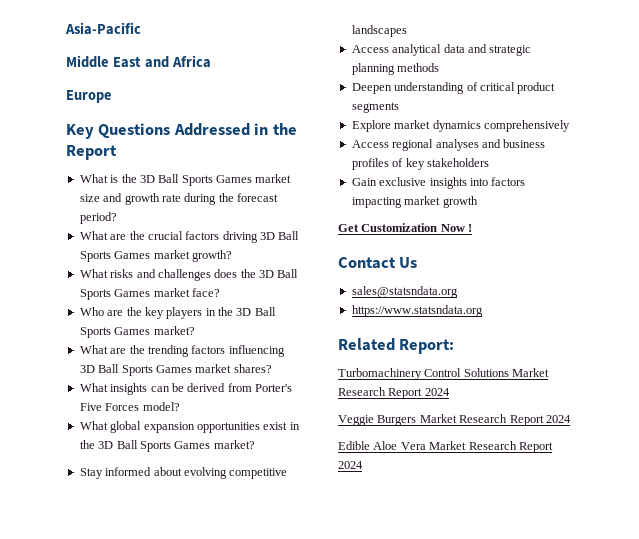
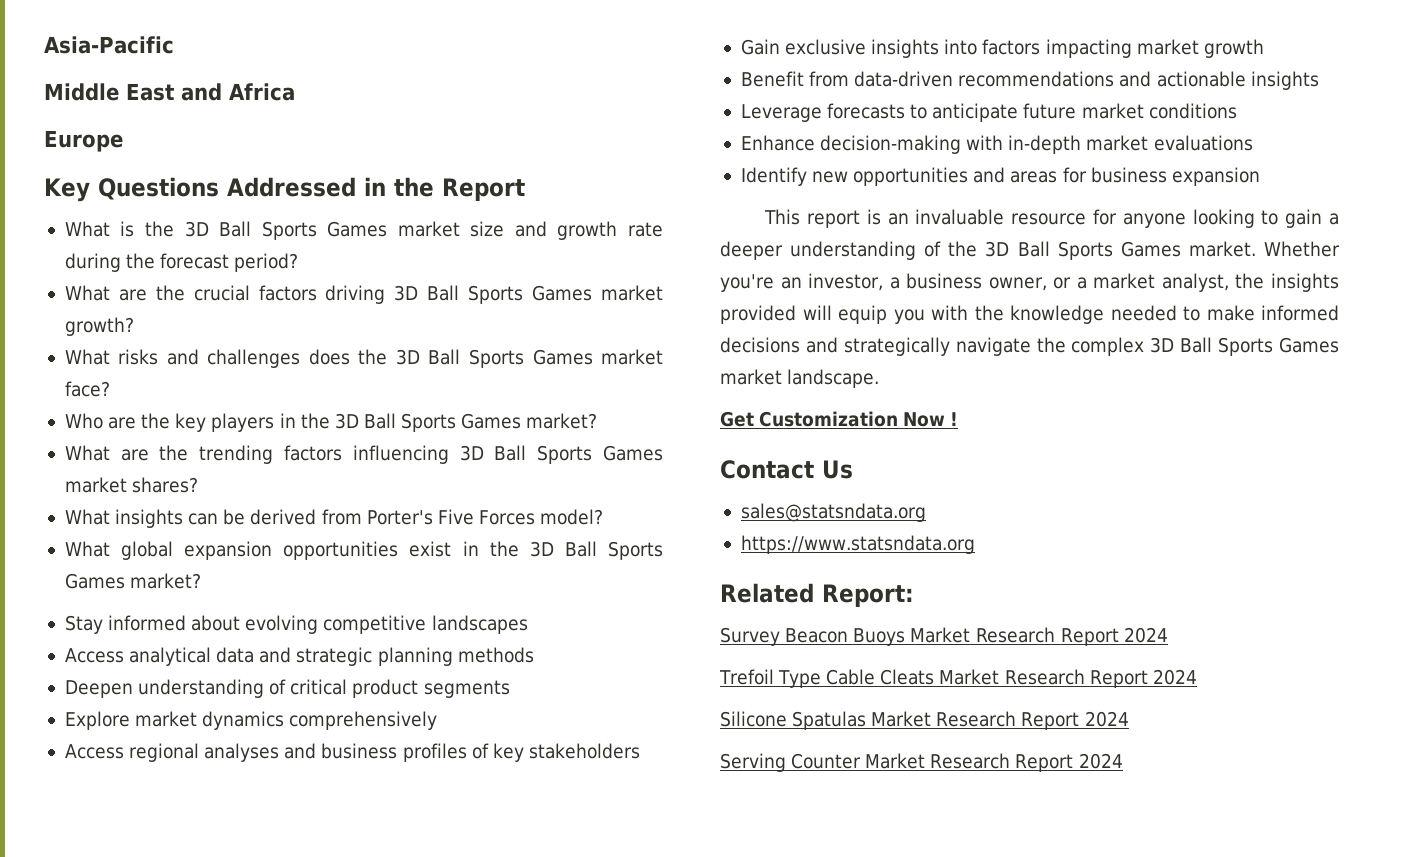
(478, 202) none -> [740,71,1319,90] [740,103,1237,122] [740,135,1253,154] [740,167,1260,186] [764,209,1339,228] [720,241,1340,260] [720,273,1339,292] [720,305,1339,324] [720,337,1340,356] [720,369,880,388] // Benefit from data-driven recommendations and actionable insights // Leverage forecasts to anticipate future market conditions // Enhance decision-making with in-depth market evaluations // Identify new opportunities and areas for business expansion // This report is an invaluable resource for anyone looking to gain a deeper understanding of the 3D Ball Sports Games market. Whether you're an investor, a business owner, or a market analyst, the insights provided will equip you with the knowledge needed to make informed decisions and strategically navigate the complex 3D Ball Sports Games market landscape.
[338,368,550,380] [338,387,450,399] [338,414,571,426] [338,441,553,453] [338,461,363,469] Turbomachinery Control Solutions Market Research Report 2024 // Veggie Burgers Market Research Report 2024 // Edible Aloe Vera Market Research Report 2024 -> [720,627,1168,646] [719,669,1197,688] [720,711,1129,730] [720,753,1123,772] Survey Beacon Buoys Market Research Report 2024 // Trefoil Type Cable Cleats Market Research Report 2024 // Silicone Spatulas Market Research Report 2024 // Serving Counter Market Research Report 2024

